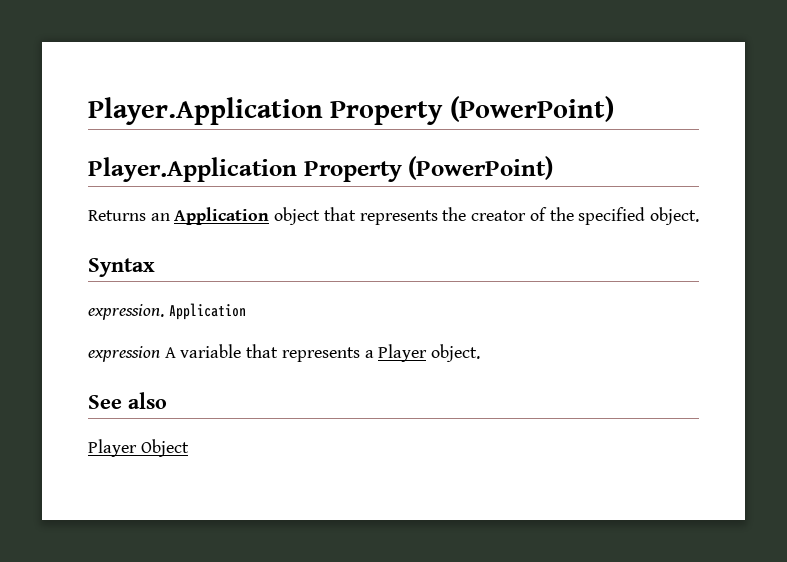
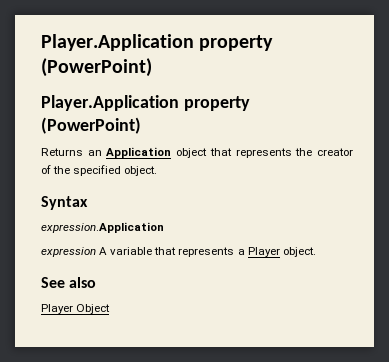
[88,97,444,125] Player.Application Property -> [41,34,274,51] Player.Application property
[303,161,402,182] Property -> [183,96,250,111] property
[88,303,246,320] expression. Application -> [41,222,164,233] expression.Application

